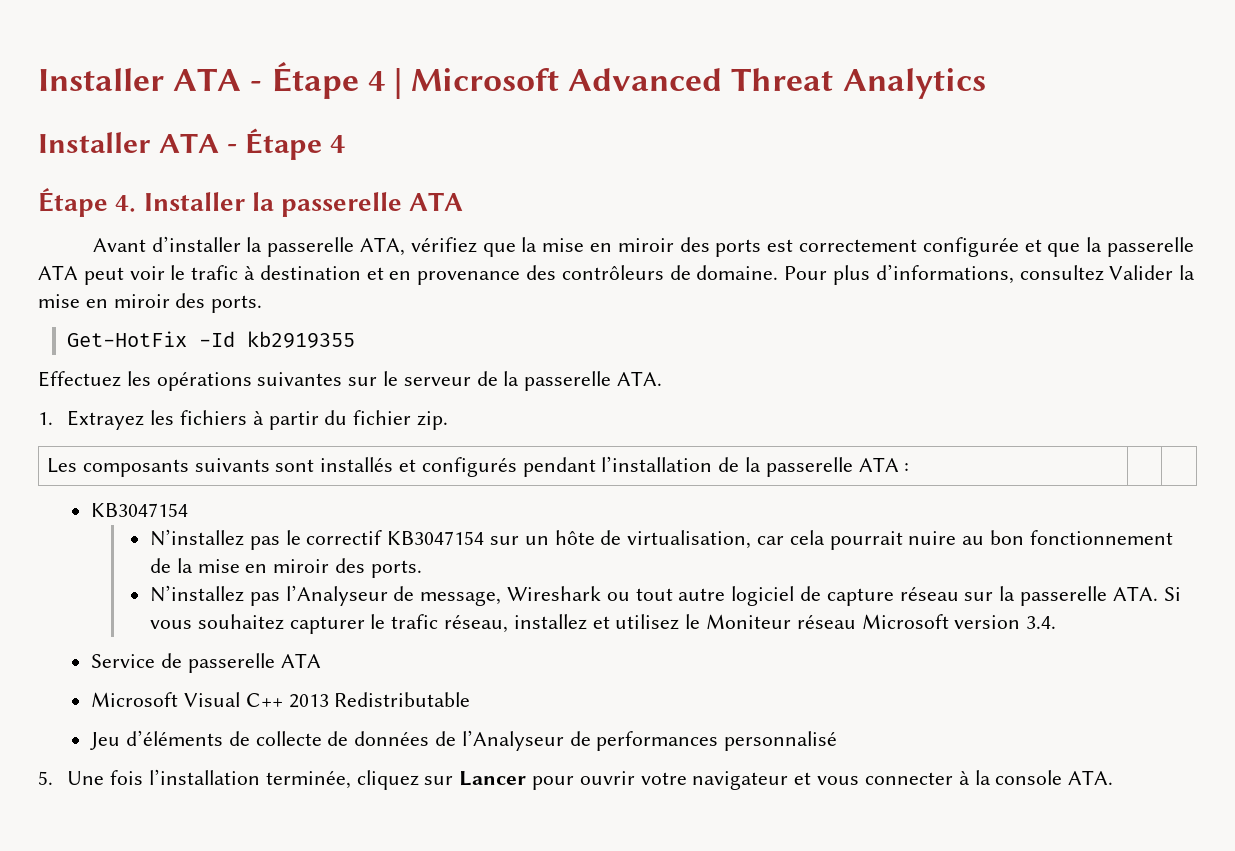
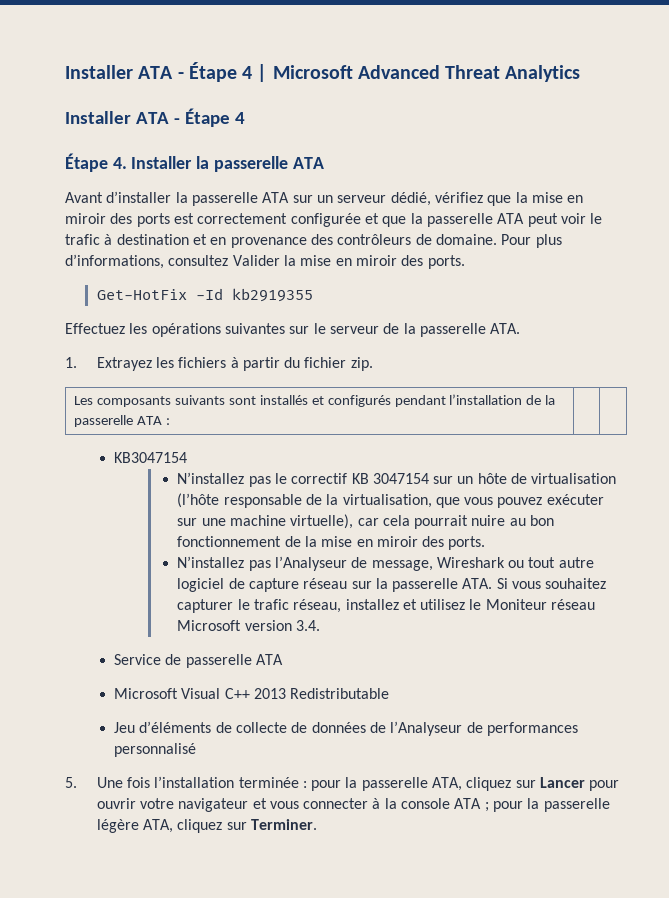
[359,237,405,256] ATA, -> [262,192,431,206] ATA sur un serveur dédié,
[387,531,485,545] KB3047154 -> [351,473,429,484] KB 3047154
[627,530,752,549] virtualisation, -> [531,473,617,484] [177,493,604,508] [177,514,354,529] virtualisation (l’hôte responsable de la virtualisation, que vous pouvez exécuter sur une machine virtuelle),
[265,770,351,789] terminée, -> [238,777,463,791] terminée : pour la passerelle ATA,
[1068,770,1114,785] ATA. -> [454,798,610,812] [96,819,317,833] ATA ; pour la passerelle légère ATA, cliquez sur Terminer.

